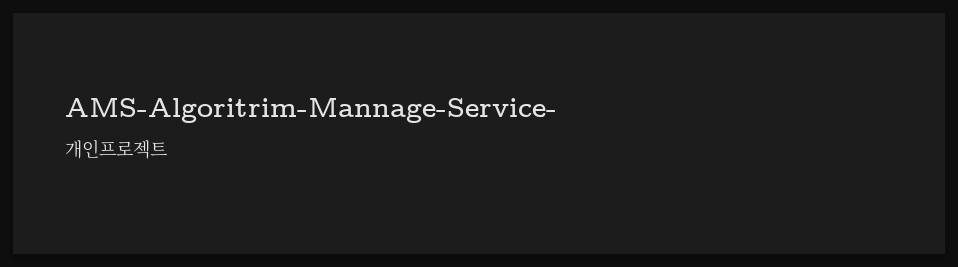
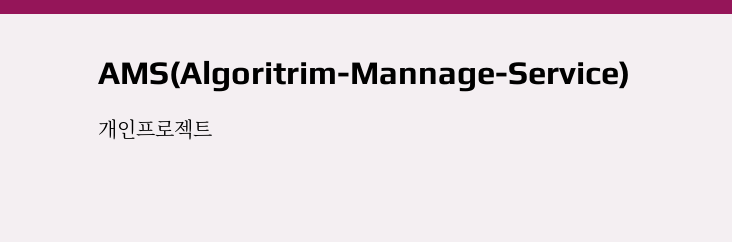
[65,97,557,123] AMS-Algoritrim-Mannage-Service- -> [98,60,630,92] AMS(Algoritrim-Mannage-Service)

